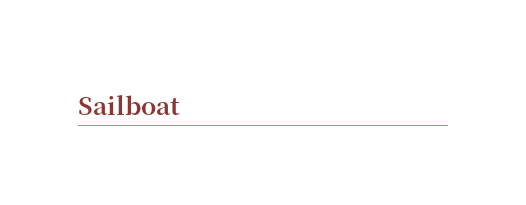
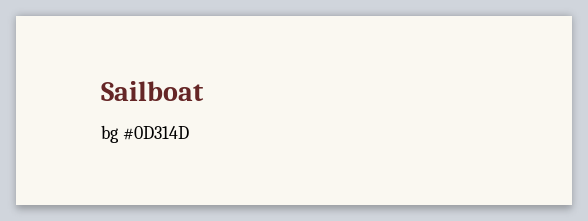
(180, 105) none -> [101,125,189,143] // bg #0D314D

